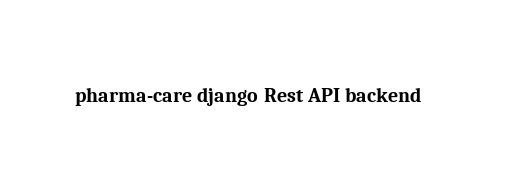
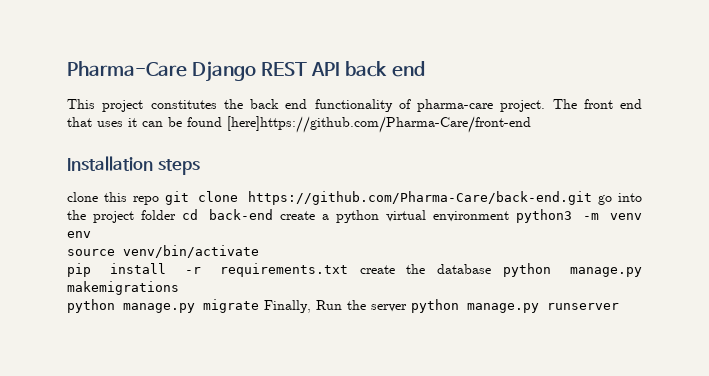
[75,87,422,106] pharma-care django Rest API backend -> [67,61,425,82] [67,99,642,112] [67,116,531,133] [67,156,200,175] [67,191,642,205] [67,209,643,223] [67,231,91,238] [67,245,259,258] [67,263,642,277] [67,281,179,295] [67,299,619,313] Pharma-Care Django REST API back end // This project constitutes the back end functionality of pharma-care project. The front end that uses it can be found [here]https://github.com/Pharma-Care/front-end // Installation steps // clone this repo git clone https://github.com/Pharma-Care/back-end.git go into the project folder cd back-end create a python virtual environment python3 -m venv env // source venv/bin/activate // pip install -r requirements.txt create the database python manage.py makemigrations // python manage.py migrate Finally, Run the server python manage.py runserver

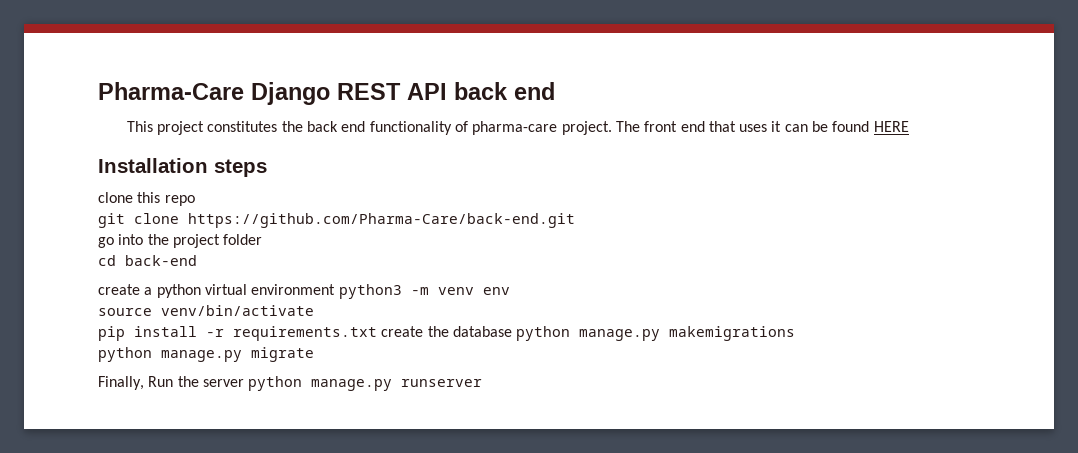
[227,116,531,133] [here]https://github.com/Pharma-Care/front-end -> [873,121,909,132] HERE
(159, 200) none -> (195, 200) //
(593, 198) none -> (575, 220) //
(176, 215) none -> (263, 239) //
(273, 214) none -> (197, 260) //
(259, 306) none -> (314, 354) //

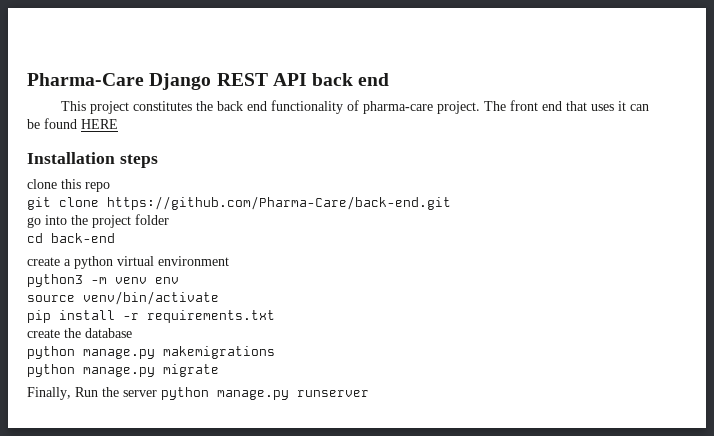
(336, 289) none -> (229, 261) //
(377, 333) none -> (275, 316) //
(512, 331) none -> (132, 333) //

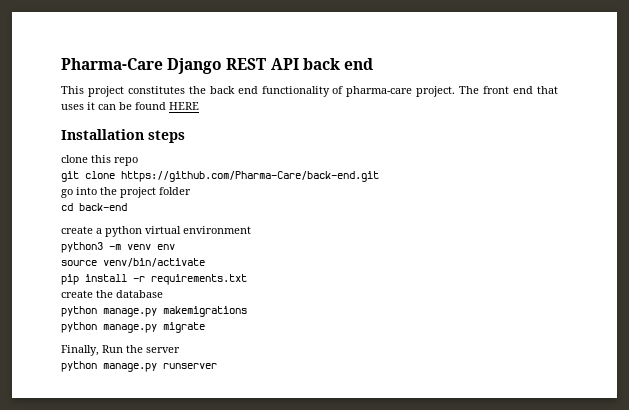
(157, 393) none -> (180, 350) //

